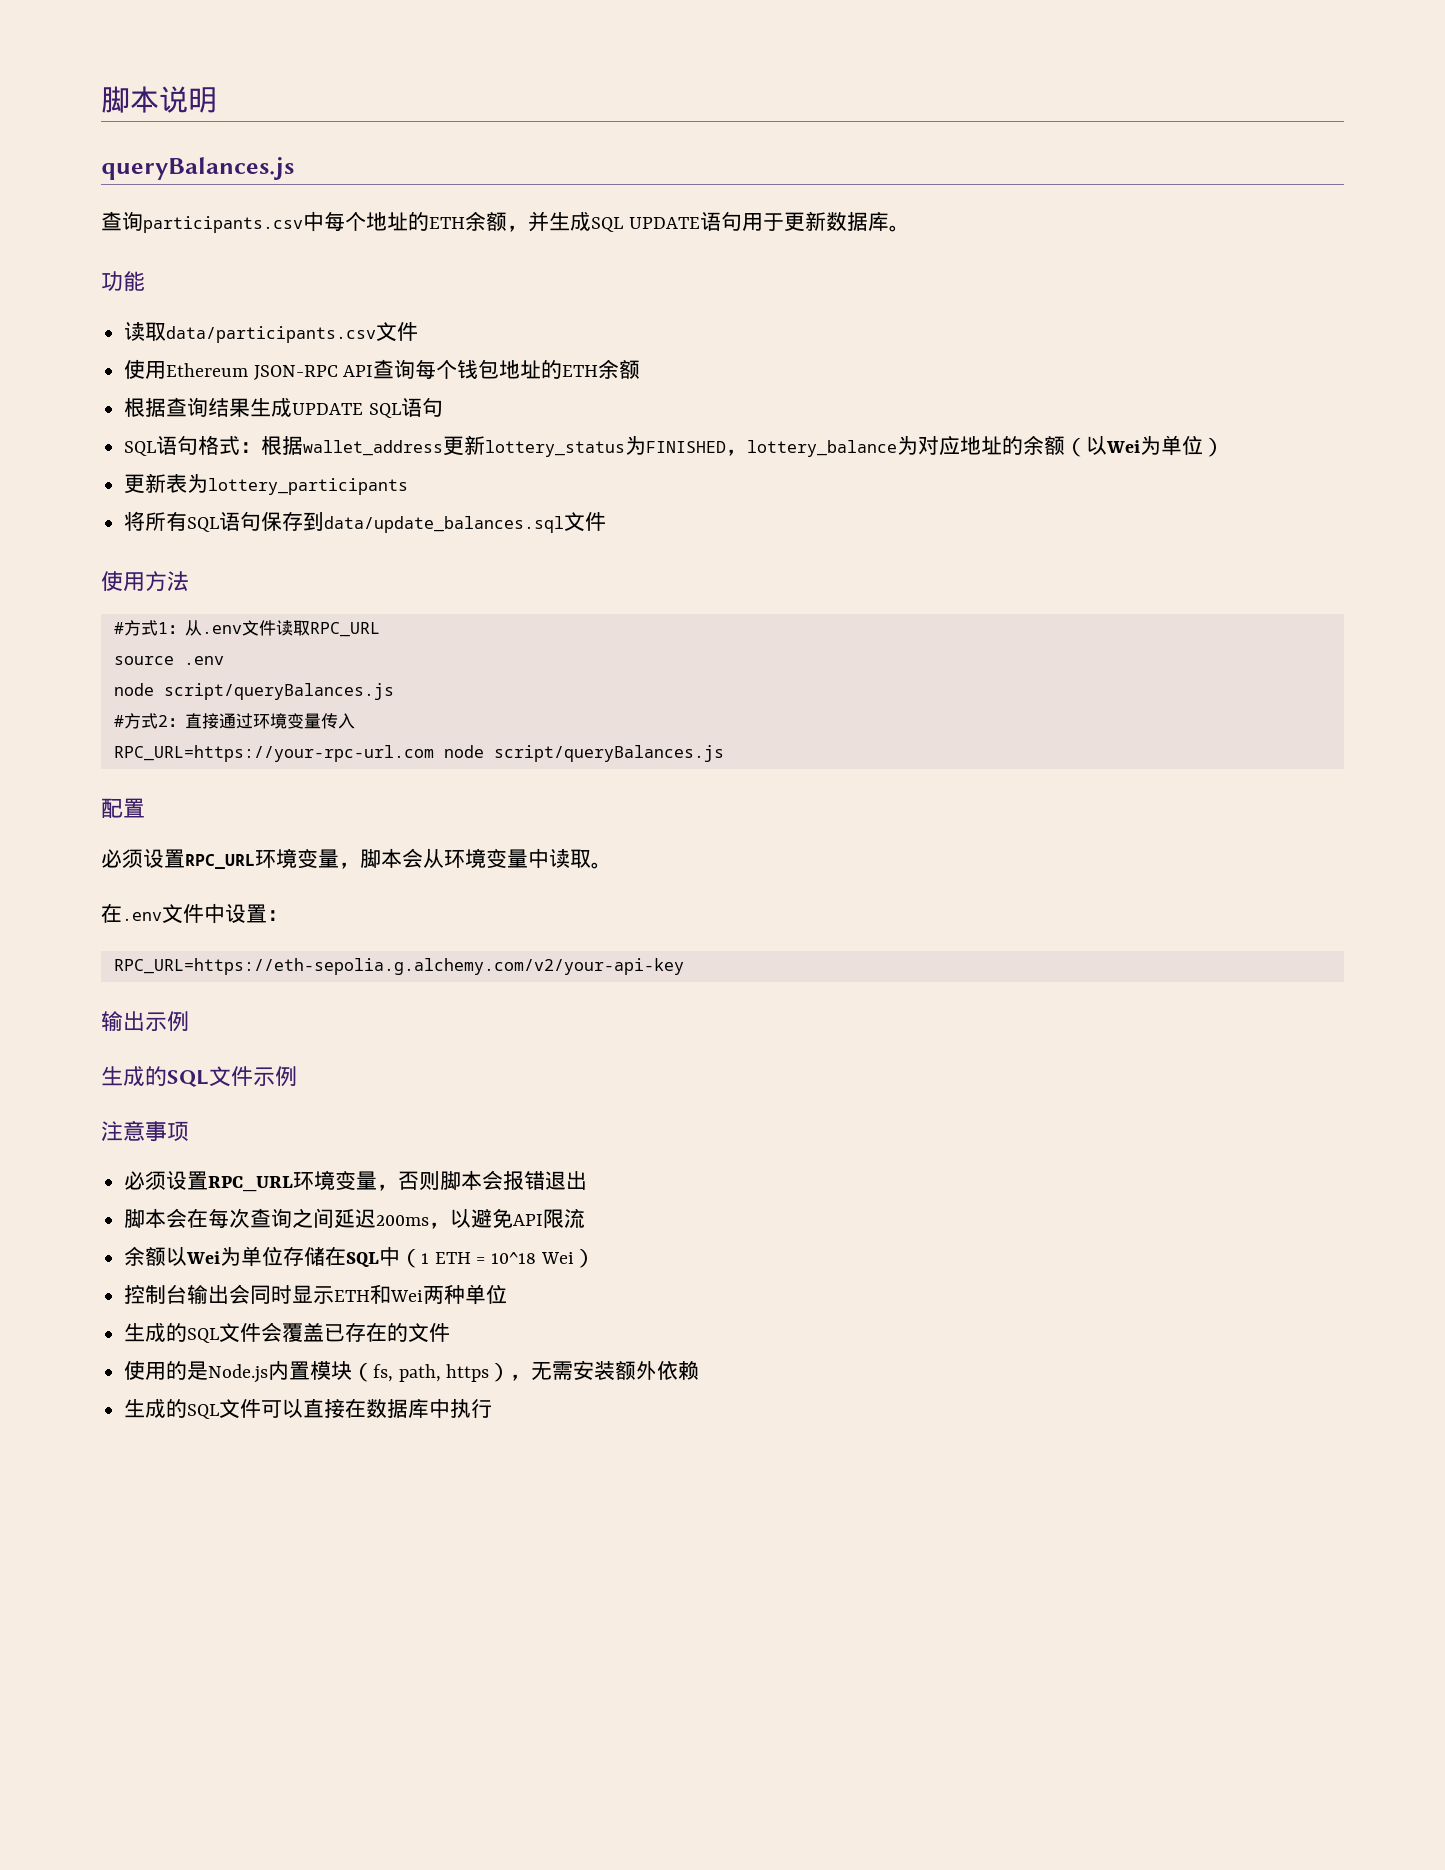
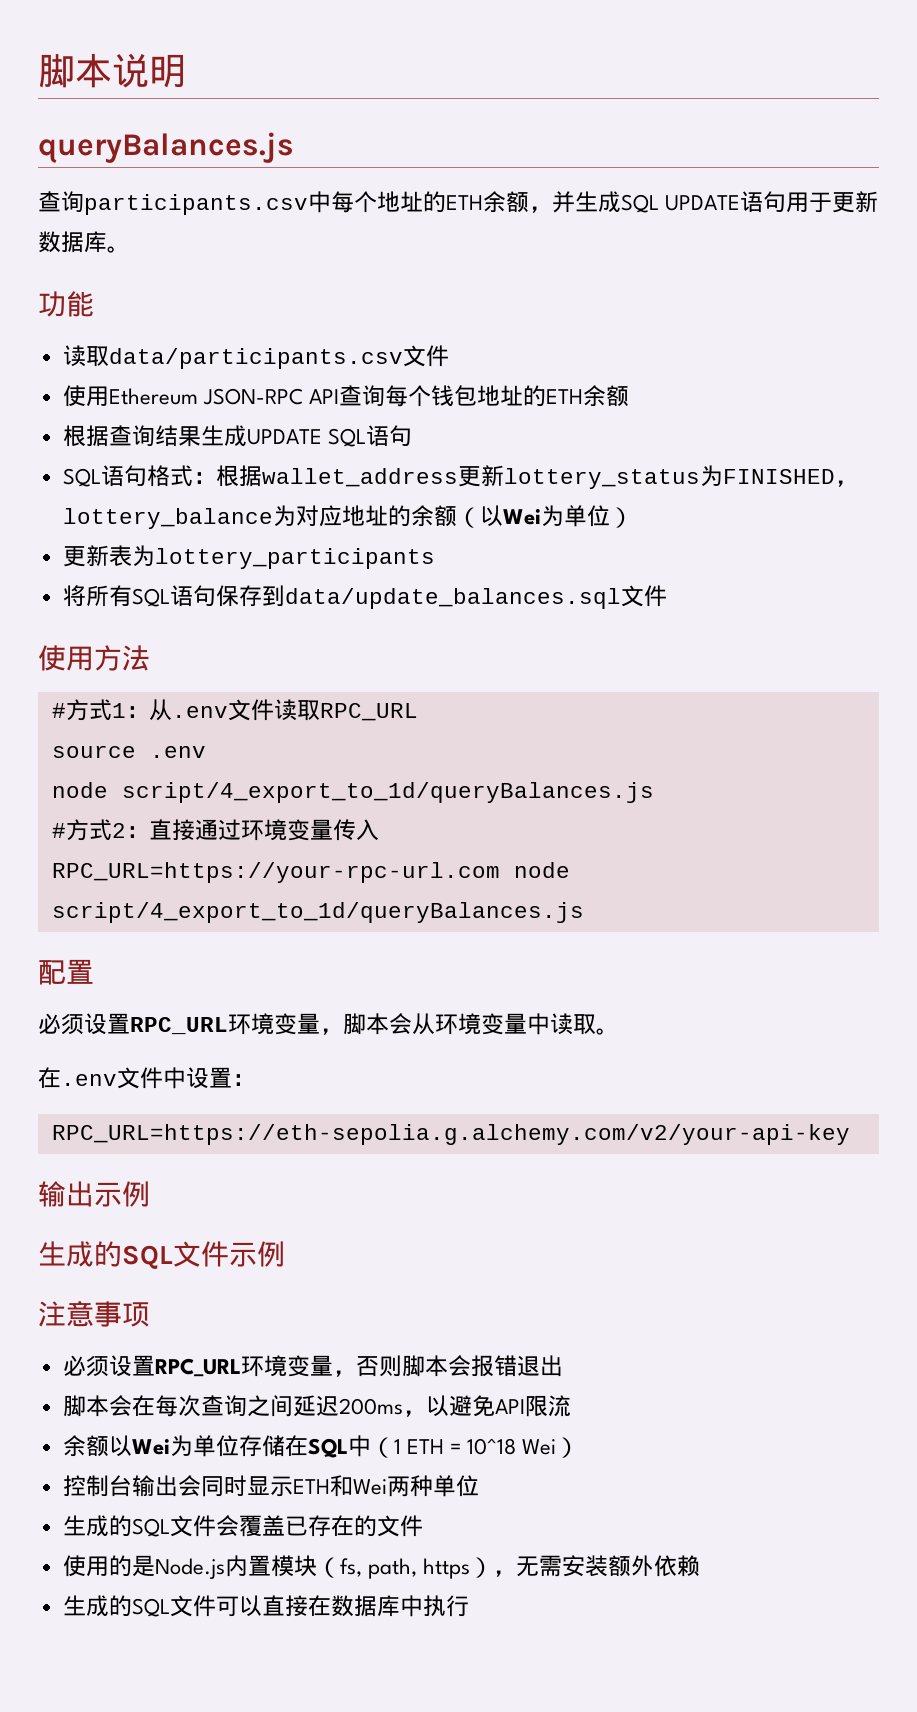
[163,683,394,700] script/queryBalances.js -> [121,782,654,803] script/4_export_to_1d/queryBalances.js
[493,745,724,762] script/queryBalances.js -> [51,902,584,923] script/4_export_to_1d/queryBalances.js

